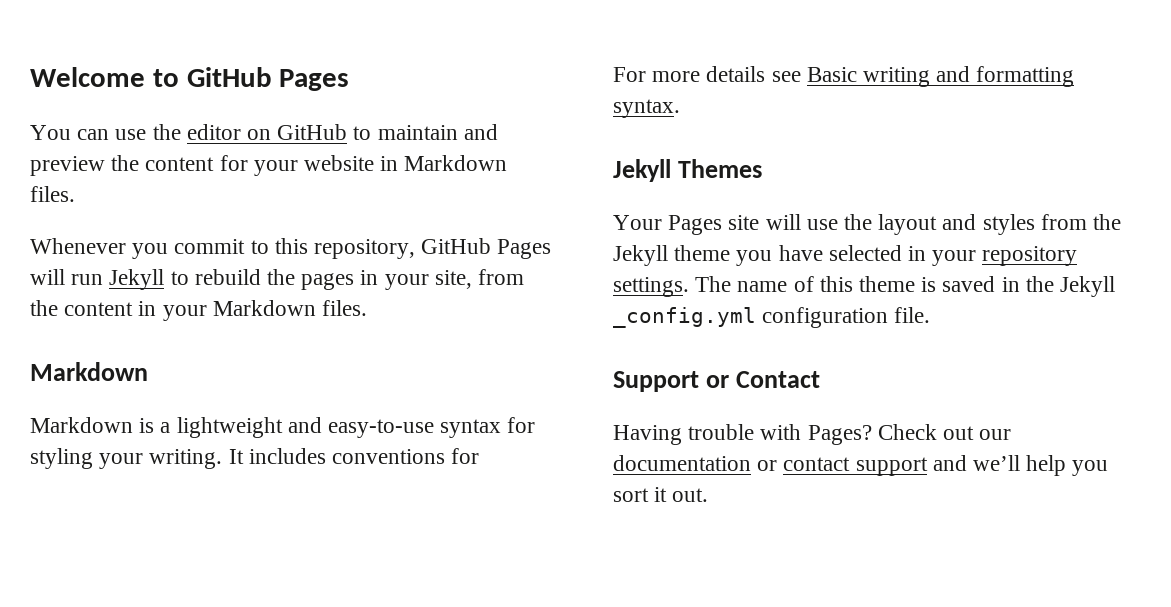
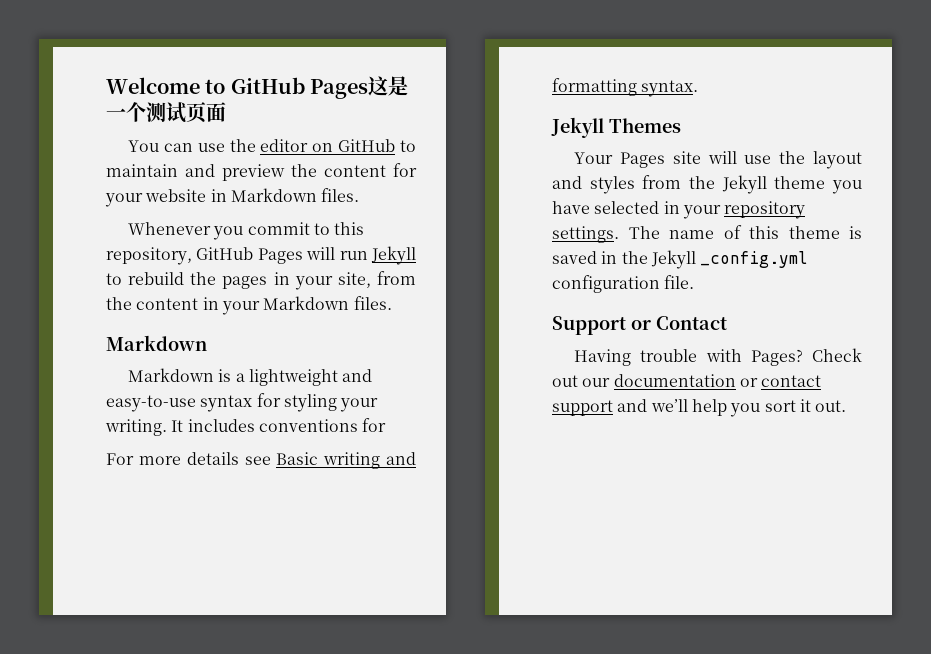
(350, 80) none -> [368,76,409,96] [106,102,226,123] 这是一个测试页面

